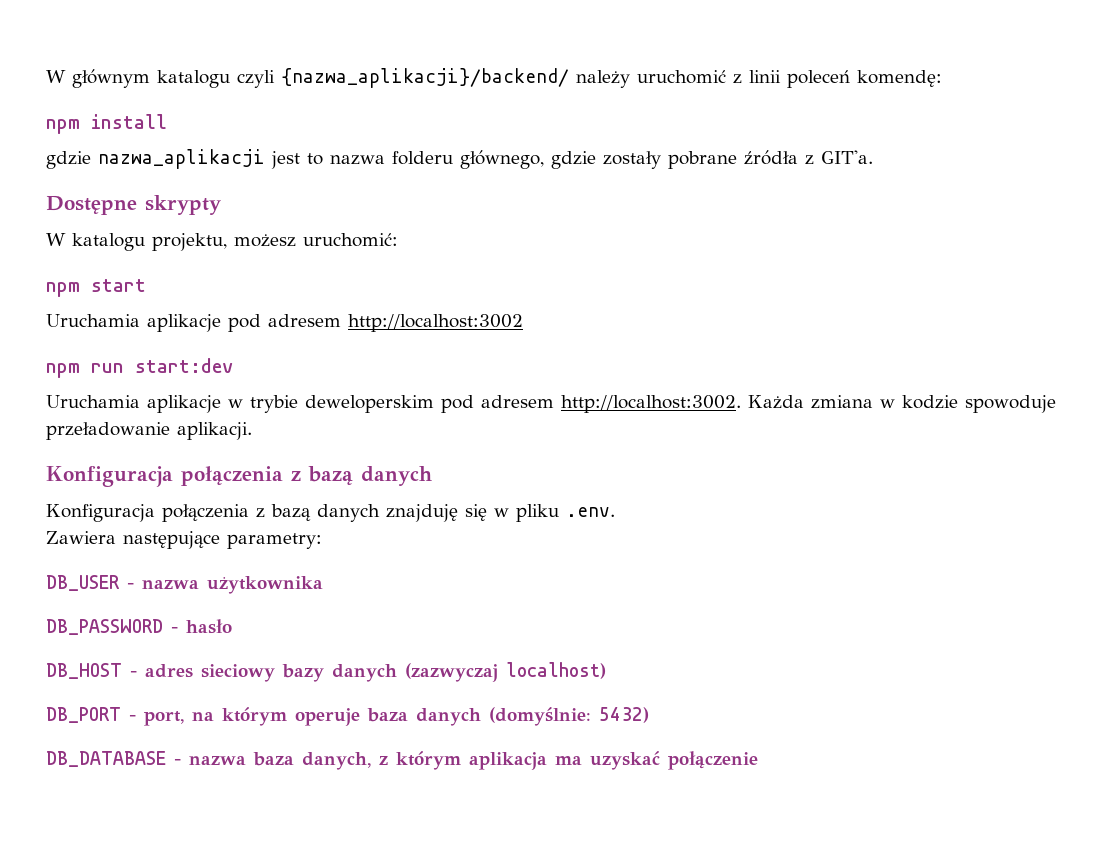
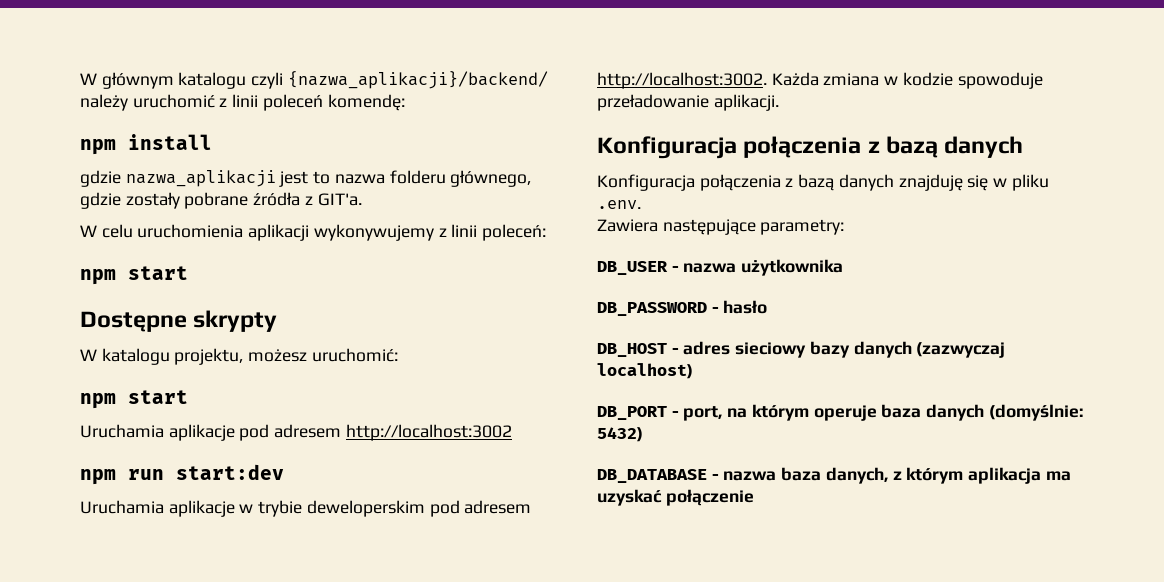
(873, 157) none -> [80,224,547,241] [80,266,188,285] // W celu uruchomienia aplikacji wykonywujemy z linii poleceń: // npm start

